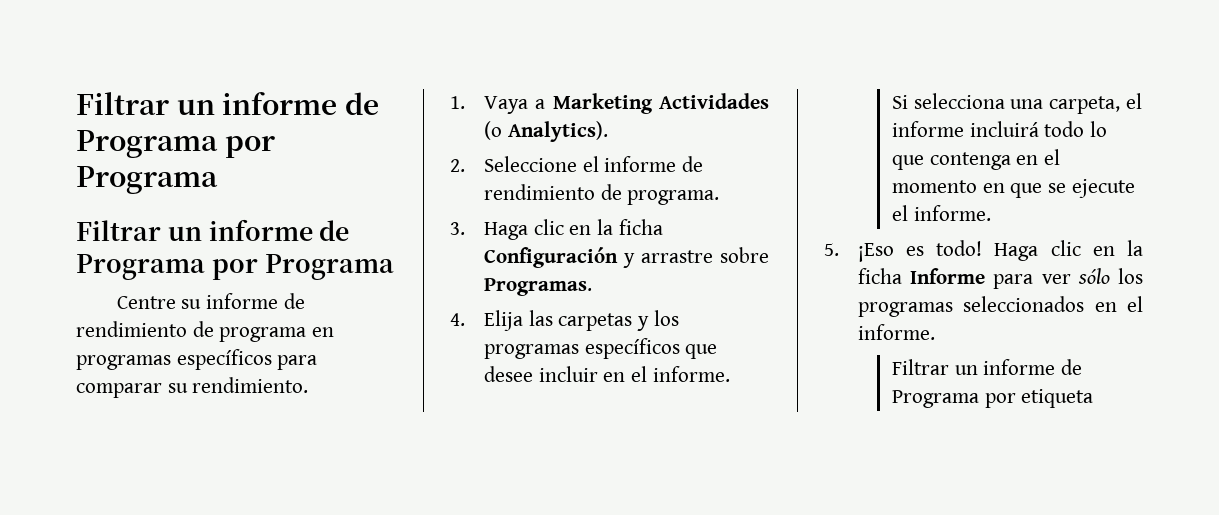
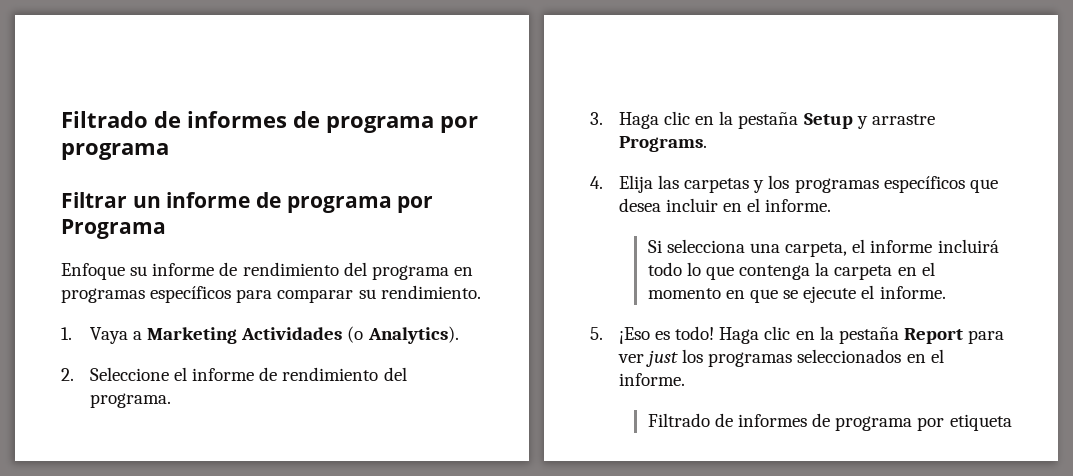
[76,92,379,115] [76,130,275,158] [76,166,218,194] [76,219,350,241] [76,254,394,280] [116,296,176,309] Filtrar un informe de Programa por Programa // Filtrar un informe de Programa por Programa // Centre -> [61,111,478,133] [61,143,169,160] [61,192,434,213] [61,219,166,239] [61,263,125,280] Filtrado de informes de programa por programa // Filtrar un informe de programa por Programa // Enfoque
[192,321,214,337] de -> [343,262,367,276] del
[600,184,622,200] de -> [383,367,407,381] del
[618,219,663,235] [483,247,769,268] [483,278,592,296] ficha Configuración y arrastre sobre Programas. -> [738,112,935,129] [618,136,707,152] pestaña Setup y arrastre Programs.
[483,366,533,382] desee -> [618,198,661,212] desea
(1011, 161) none -> [815,262,893,280] la carpeta
[857,268,986,284] ficha Informe -> [838,327,963,344] pestaña Report
[1077,268,1110,284] sólo -> [646,350,679,367] just
[891,359,1082,375] [891,390,979,408] Filtrar un informe de Programa -> [647,413,913,431] Filtrado de informes de programa

